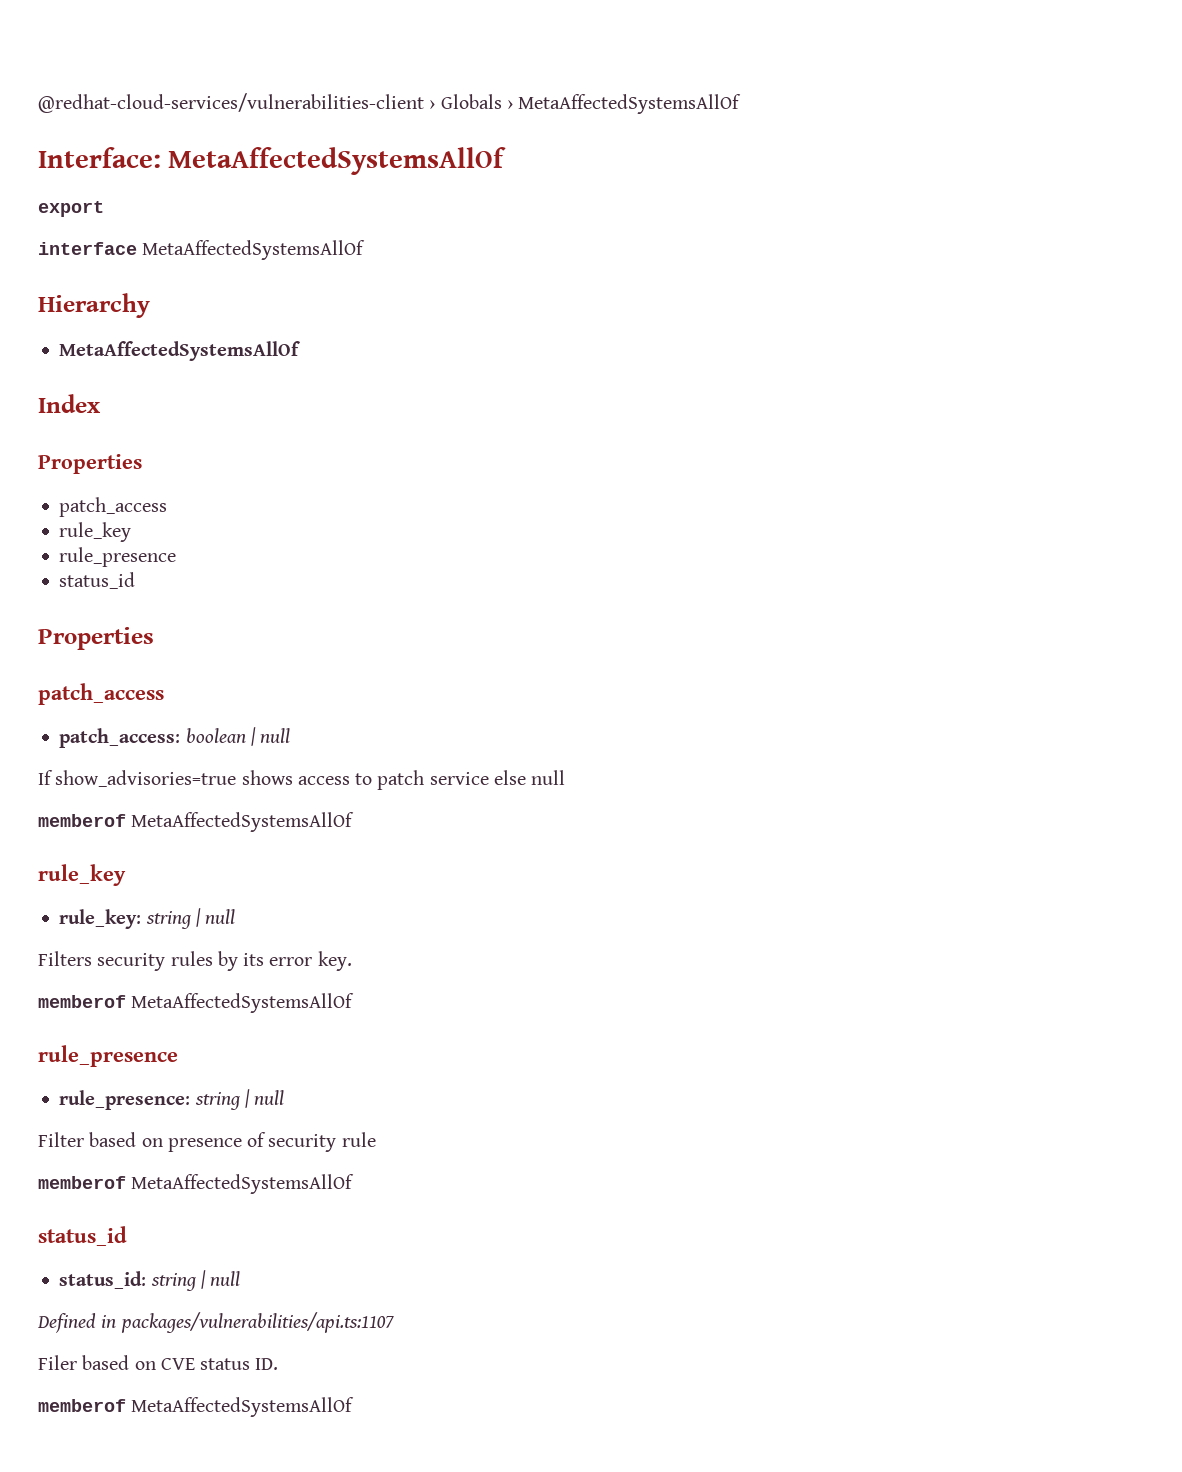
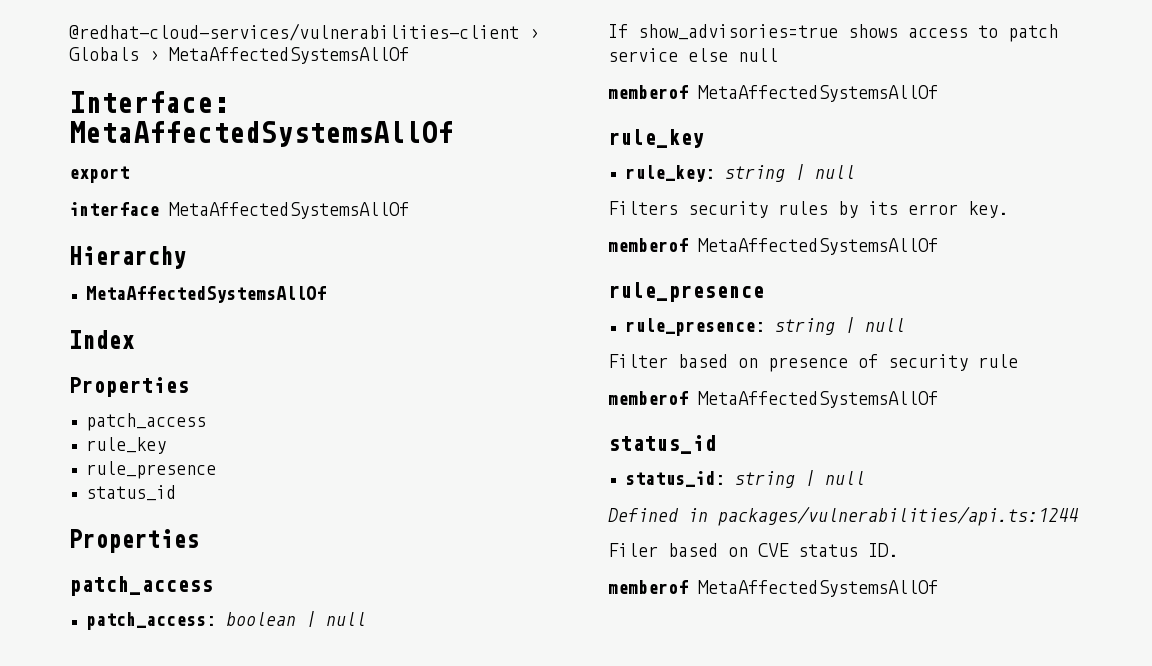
[120,1312,394,1333] packages/vulnerabilities/api.ts:1107 -> [718,506,1079,526] packages/vulnerabilities/api.ts:1244

